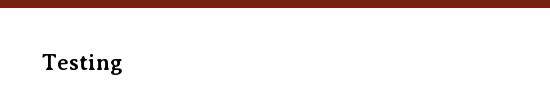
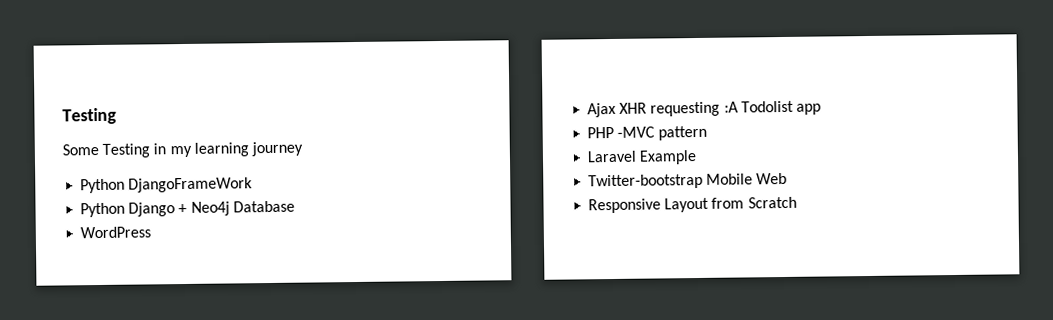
[42,54,122,75] Testing -> [62,107,117,125] [62,141,303,158] [80,177,254,194] [80,200,295,218] [80,226,152,239] [587,100,821,118] [587,125,708,141] [587,150,698,165] [588,172,788,190] [588,196,797,214] Testing // Some Testing in my learning journey // Python DjangoFrameWork // Python Django + Neo4j Database // WordPress // Ajax XHR requesting :A Todolist app // PHP -MVC pattern // Laravel Example // Twitter-bootstrap Mobile Web // Responsive Layout from Scratch

